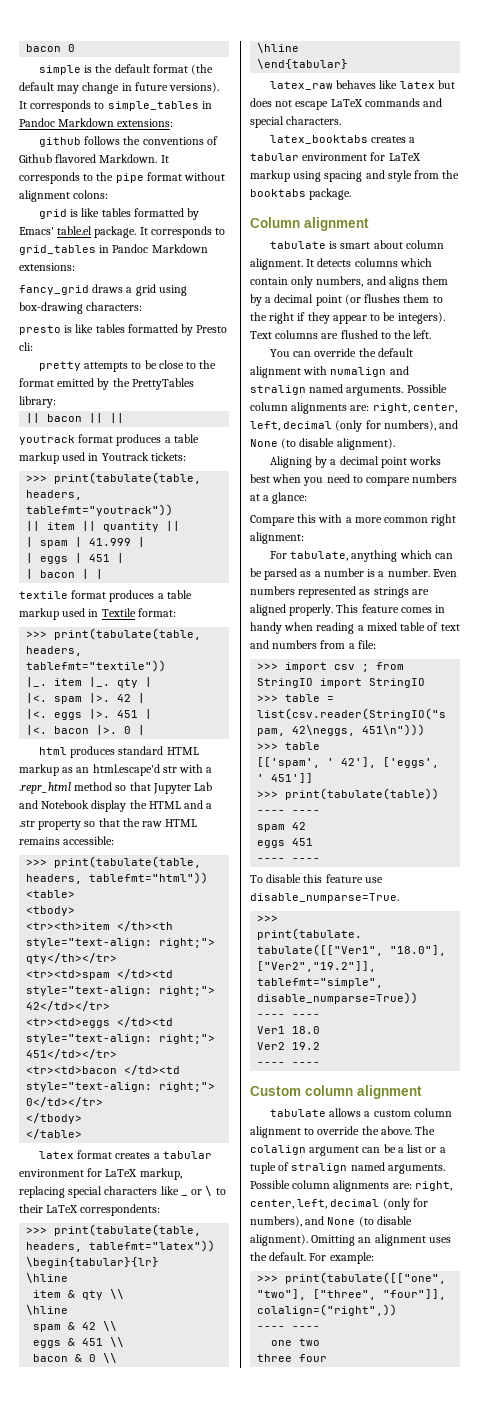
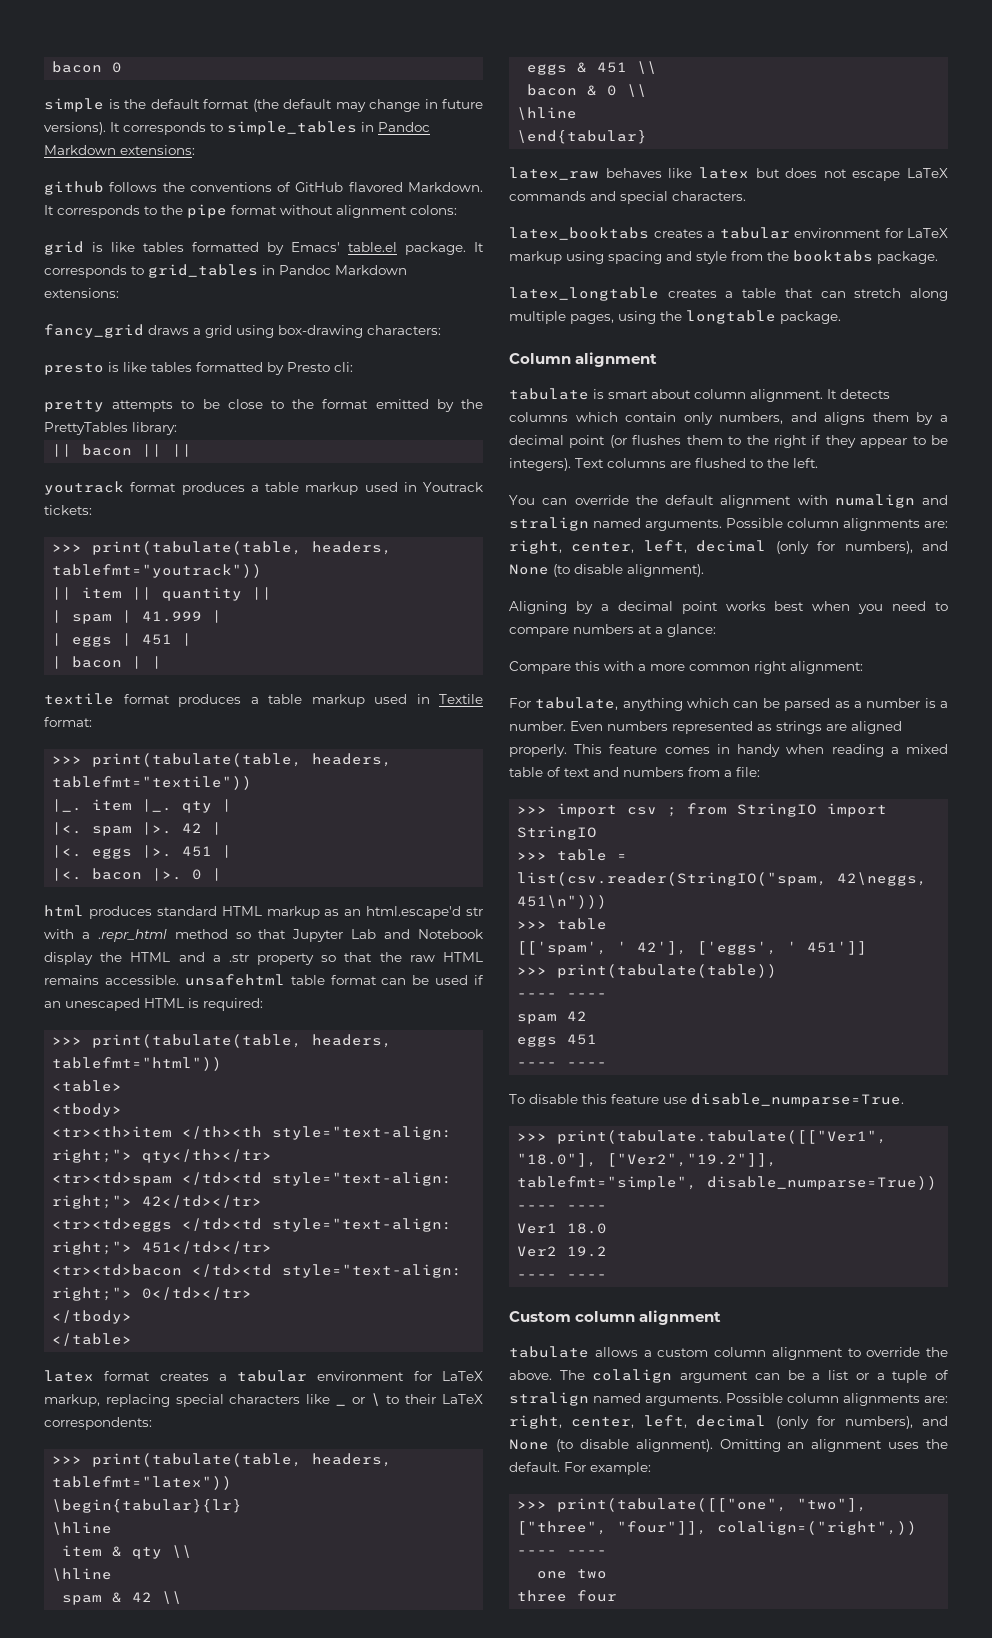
[19,154,52,163] Github -> [295,182,344,192] GitHub
[63,836,115,845] accessible: -> [104,974,484,986] [44,998,263,1011] accessible. unsafehtml table format can be used if an unescaped HTML is required:
(352, 194) none -> [509,287,948,301] [509,310,841,324] // latex_longtable creates a table that can stretch along multiple pages, using the longtable package.

